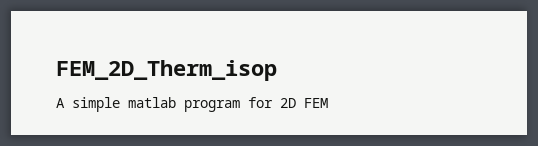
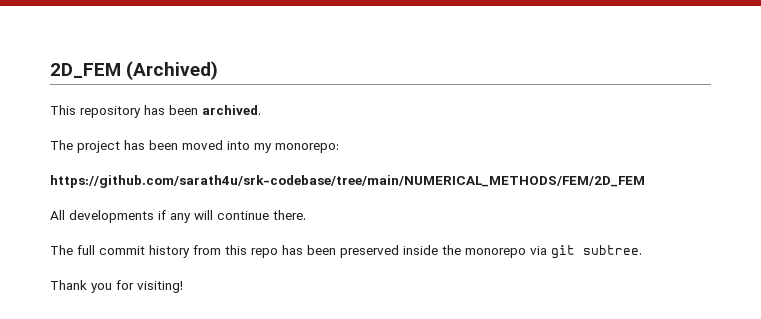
[56,60,277,81] [56,97,328,112] FEM_2D_Therm_isop // A simple matlab program for 2D FEM -> [50,61,219,80] [50,105,261,118] [50,140,339,153] [50,175,645,188] [50,210,306,223] [50,245,642,259] [50,280,183,293] 2D_FEM (Archived) // This repository has been archived. // The project has been moved into my monorepo: // https://github.com/sarath4u/srk-codebase/tree/main/NUMERICAL_METHODS/FEM/2D_FEM // All developments if any will continue there. // The full commit history from this repo has been preserved inside the monorepo via git subtree. // Thank you for visiting!

